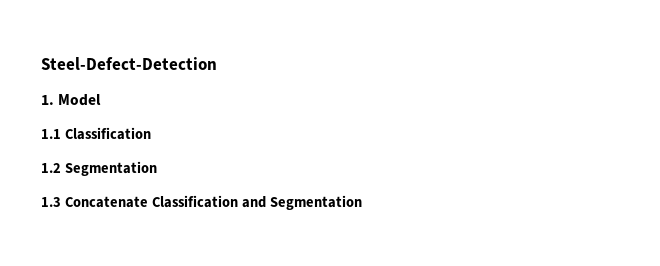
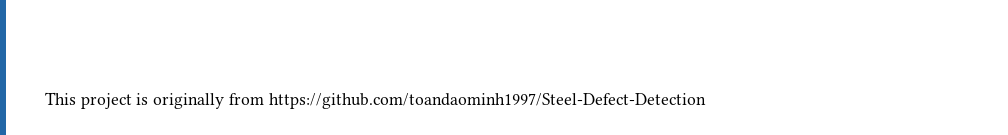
[41,57,217,70] [41,94,102,106] [41,127,151,140] [41,161,157,176] [41,195,362,210] Steel-Defect-Detection // 1. Model // 1.1 Classification // 1.2 Segmentation // 1.3 Concatenate Classification and Segmentation -> [45,92,706,109] This project is originally from https://github.com/toandaominh1997/Steel-Defect-Detection

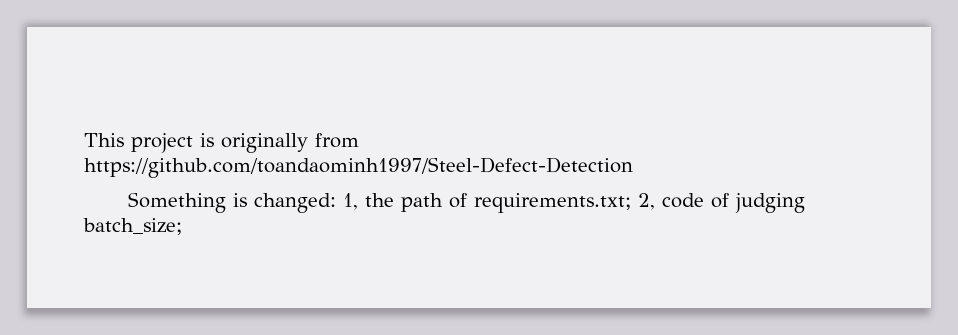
(706, 101) none -> [127,192,805,213] [83,218,182,235] // Something is changed: 1, the path of requirements.txt; 2, code of judging batch_size;

